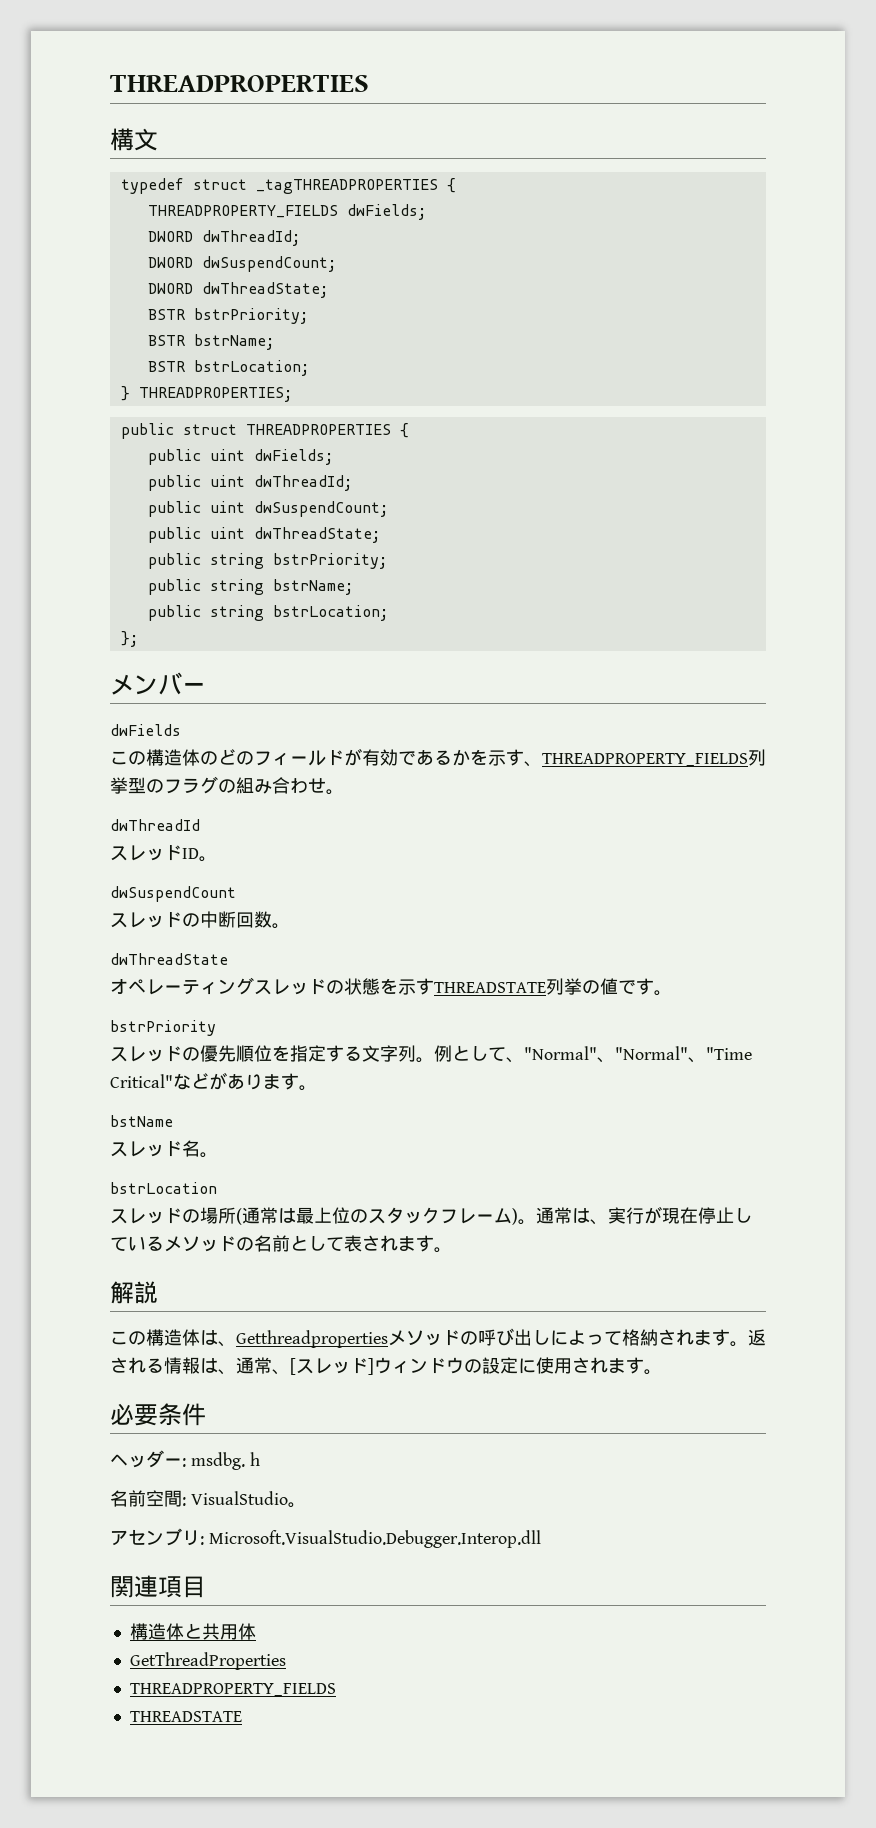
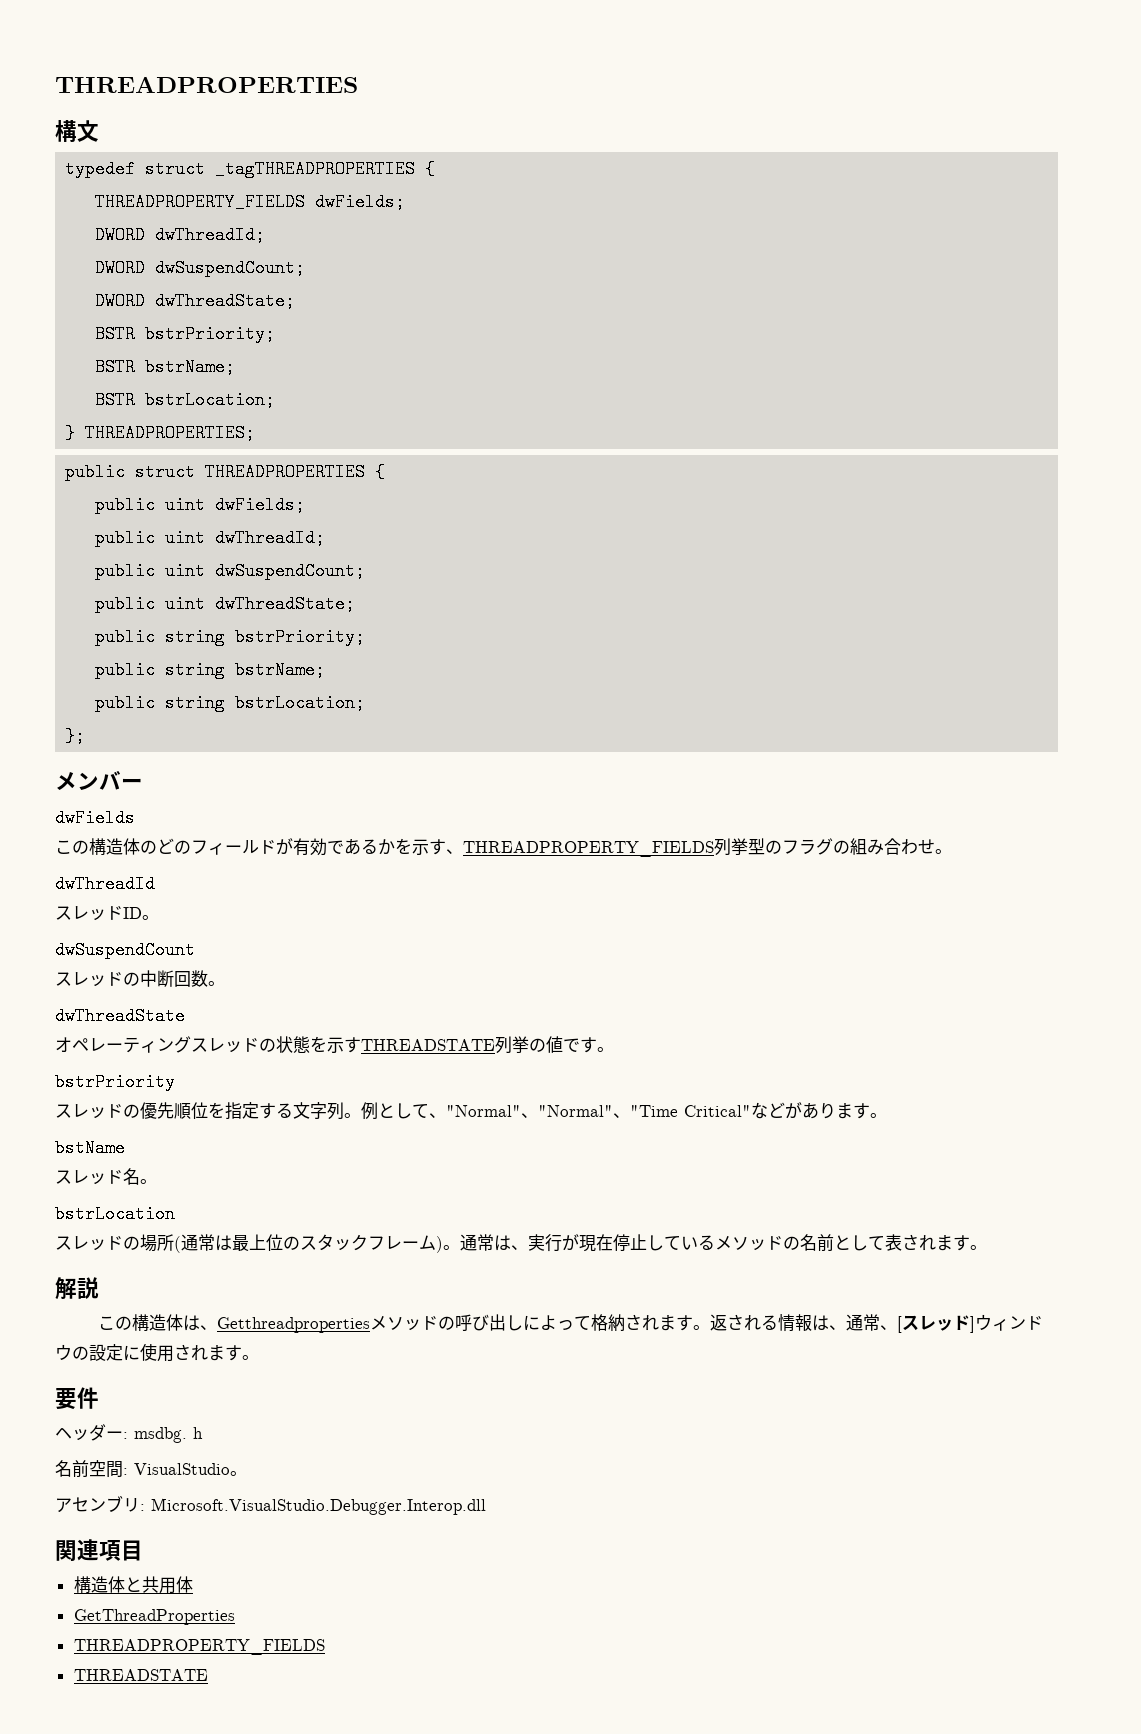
[110,1403,182,1426] 必要条 -> [55,1388,77,1410] 要

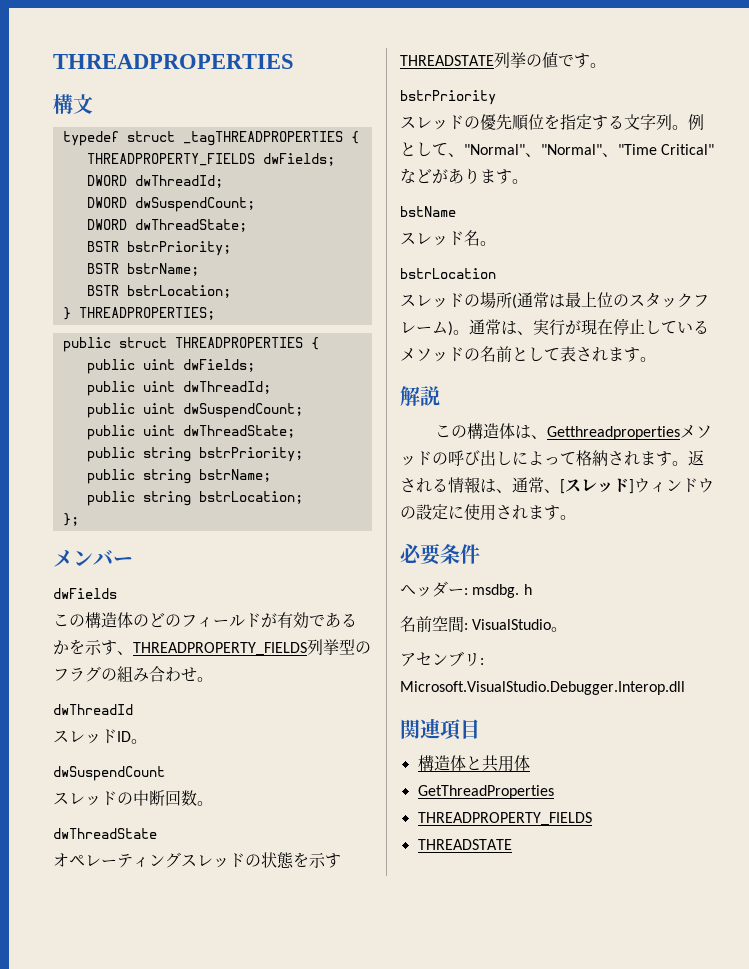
[55,1388,77,1410] 要 -> [400,544,460,565] 必要条

